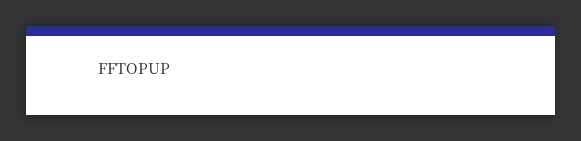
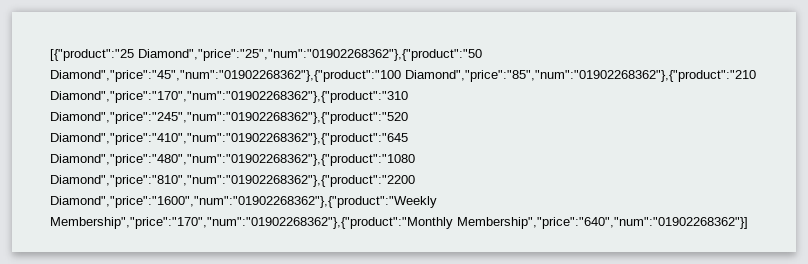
[98,63,170,74] FFTOPUP -> [50,49,482,61] [50,70,756,82] [50,91,408,103] [50,112,408,124] [50,133,408,145] [50,154,415,166] [50,175,415,187] [50,196,437,208] [50,217,748,229] [{"product":"25 Diamond","price":"25","num":"01902268362"},{"product":"50 Diamond","price":"45","num":"01902268362"},{"product":"100 Diamond","price":"85","num":"01902268362"},{"product":"210 Diamond","price":"170","num":"01902268362"},{"product":"310 Diamond","price":"245","num":"01902268362"},{"product":"520 Diamond","price":"410","num":"01902268362"},{"product":"645 Diamond","price":"480","num":"01902268362"},{"product":"1080 Diamond","price":"810","num":"01902268362"},{"product":"2200 Diamond","price":"1600","num":"01902268362"},{"product":"Weekly Membership","price":"170","num":"01902268362"},{"product":"Monthly Membership","price":"640","num":"01902268362"}]

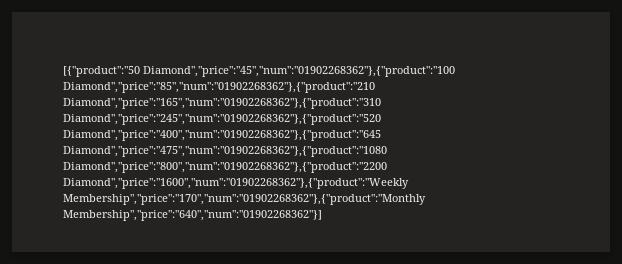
[50,49,482,61] [50,70,756,82] [50,91,408,103] [50,112,408,124] [50,133,408,145] [50,154,415,166] [50,175,415,187] [{"product":"25 Diamond","price":"25","num":"01902268362"},{"product":"50 Diamond","price":"45","num":"01902268362"},{"product":"100 Diamond","price":"85","num":"01902268362"},{"product":"210 Diamond","price":"170","num":"01902268362"},{"product":"310 Diamond","price":"245","num":"01902268362"},{"product":"520 Diamond","price":"410","num":"01902268362"},{"product":"645 Diamond","price":"480","num":"01902268362"},{"product":"1080 Diamond","price":"810","num":"01902268362"},{"product":"2200 -> [63,66,455,77] [63,82,375,93] [63,98,381,109] [63,114,381,125] [63,130,381,141] [63,146,387,157] [63,162,387,173] [{"product":"50 Diamond","price":"45","num":"01902268362"},{"product":"100 Diamond","price":"85","num":"01902268362"},{"product":"210 Diamond","price":"165","num":"01902268362"},{"product":"310 Diamond","price":"245","num":"01902268362"},{"product":"520 Diamond","price":"400","num":"01902268362"},{"product":"645 Diamond","price":"475","num":"01902268362"},{"product":"1080 Diamond","price":"800","num":"01902268362"},{"product":"2200

